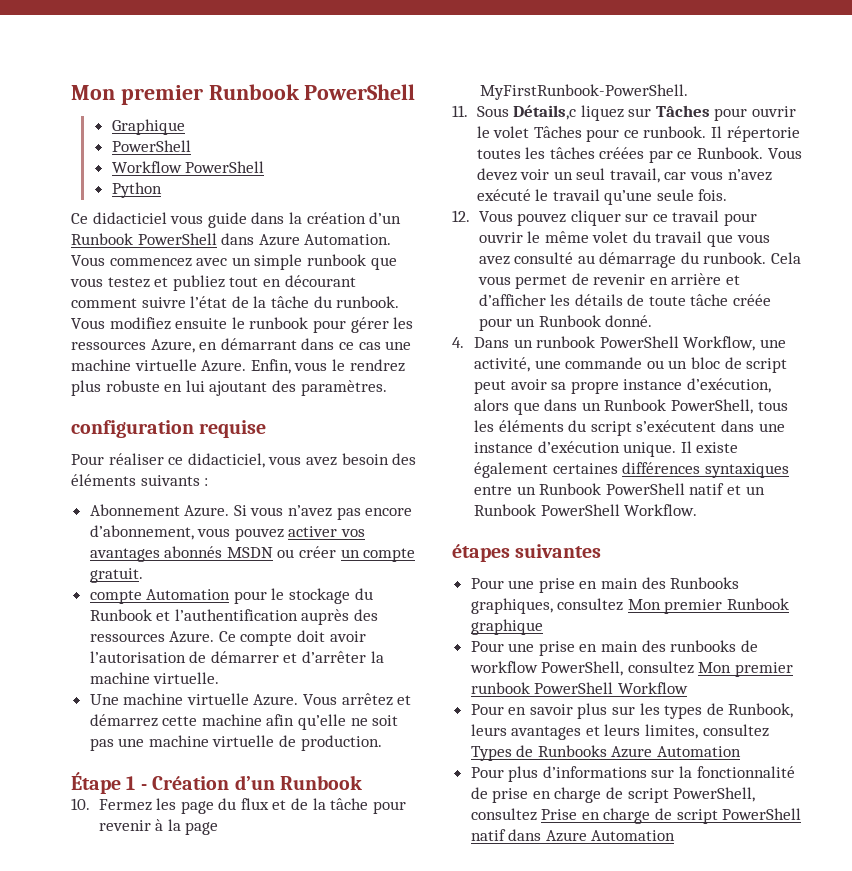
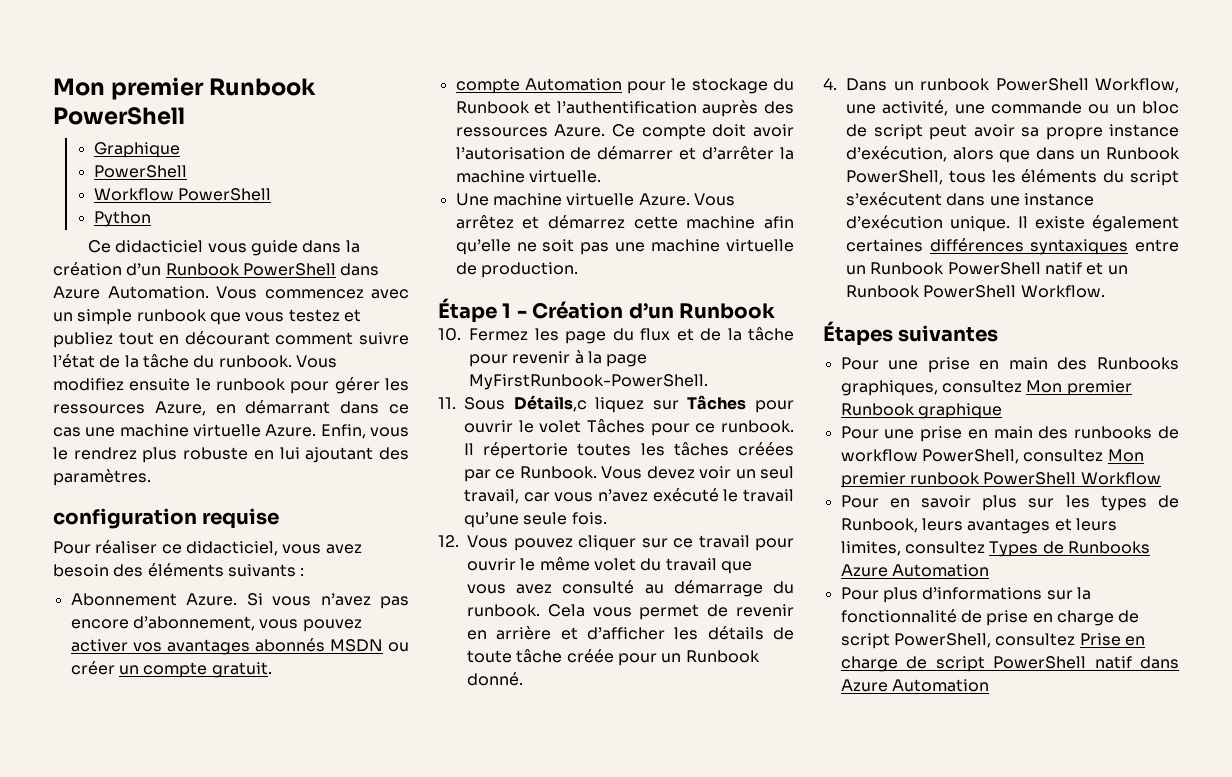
[452,544,510,562] étapes -> [823,321,893,346] Étapes

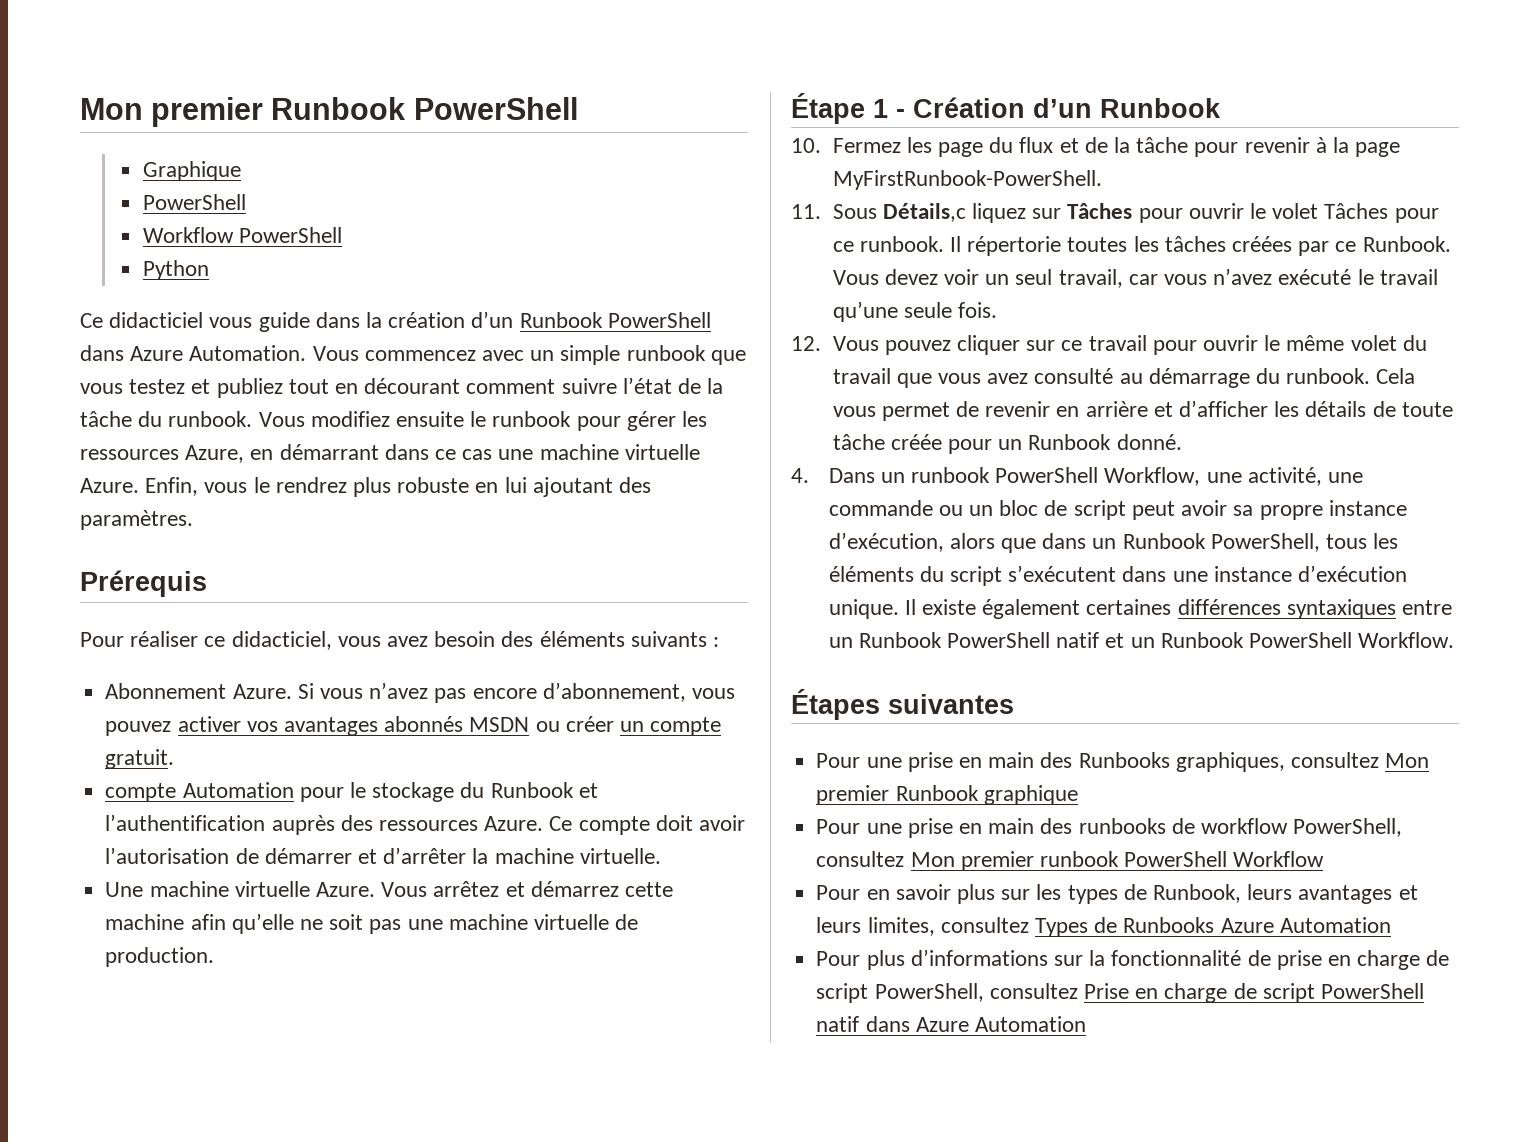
[53,508,280,529] configuration requise -> [80,570,207,597] Prérequis

